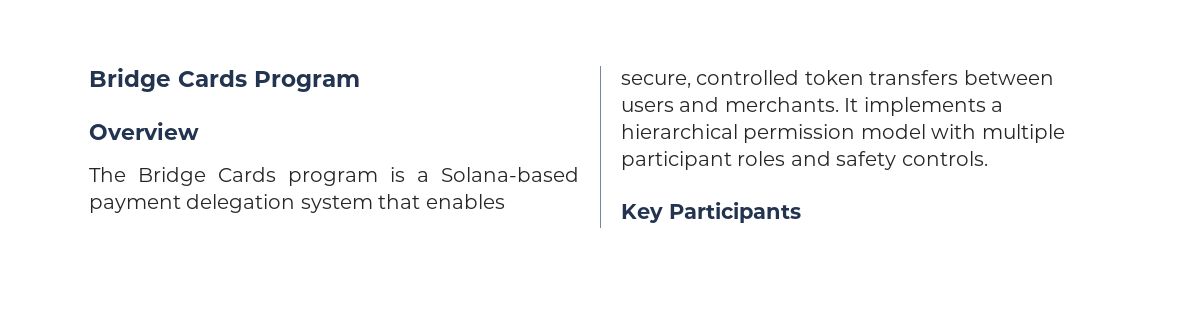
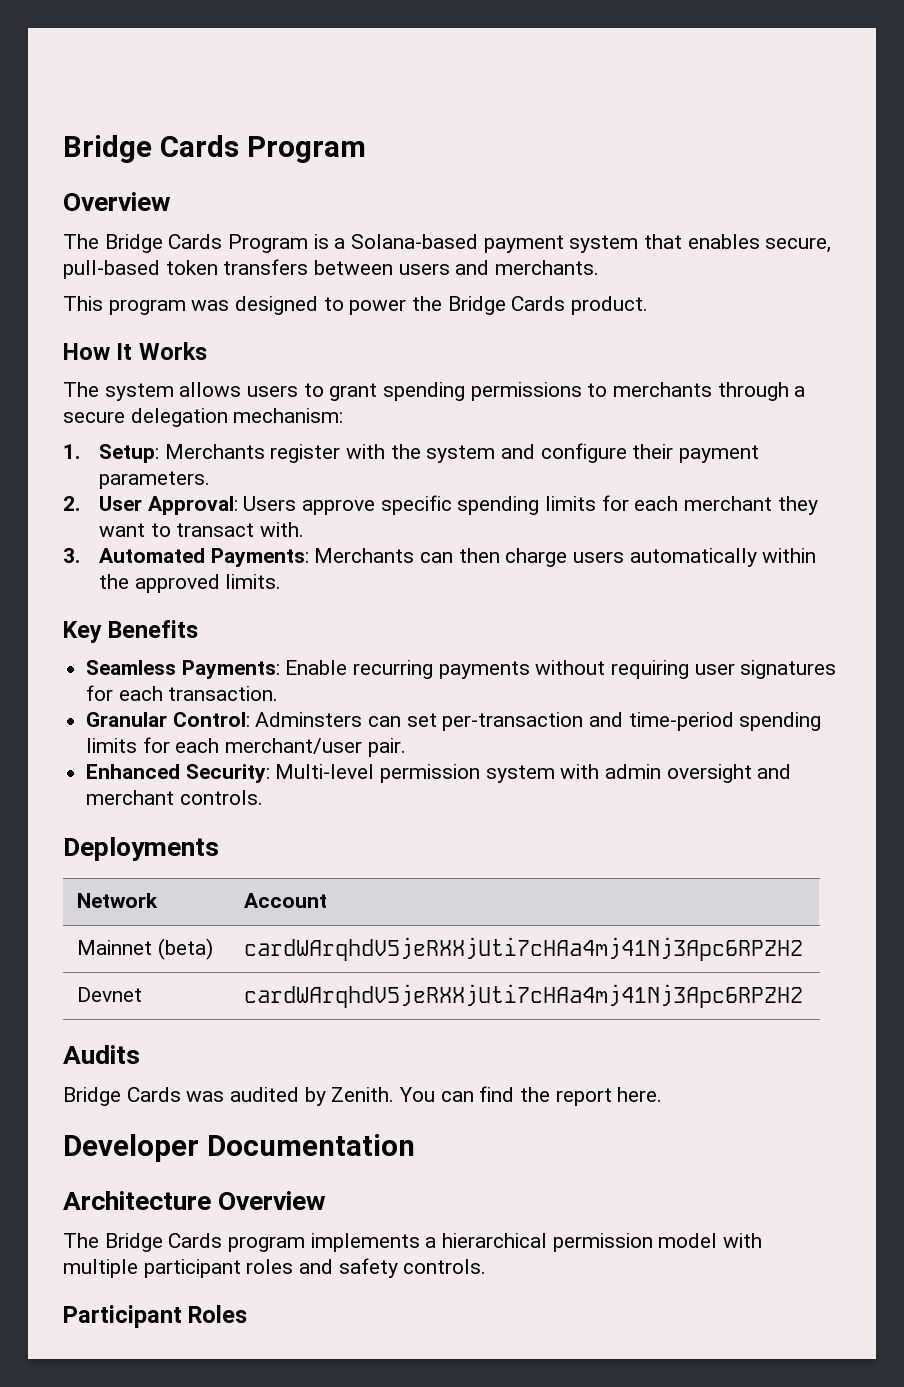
[288,171,378,186] program -> [228,234,309,253] Program
[186,194,296,213] delegation -> (564, 244) none
[696,70,800,85] controlled -> [63,260,160,279] pull-based
[844,98,859,112] It -> [63,296,649,315] [63,342,207,360] [63,382,806,401] [63,408,344,427] [63,443,759,463] [98,471,210,489] [63,495,818,515] [98,522,304,537] [63,548,817,567] [98,574,282,593] [63,620,199,643] [86,660,837,679] [86,685,279,701] [86,712,822,731] [86,737,406,757] [86,764,792,783] [86,790,263,805] [63,837,219,861] [77,893,159,908] [244,893,328,908] [77,938,214,960] [244,937,804,961] [77,987,143,1002] [244,984,804,1008] [63,1045,140,1064] [63,1086,663,1106] [63,1134,415,1162] [63,1191,327,1210] [63,1233,306,1252] // This program was designed to power the Bridge Cards product. // How It Works // The system allows users to grant spending permissions to merchants through a secure delegation mechanism: // 1. Setup: Merchants register with the system and configure their payment parameters. // 2. User Approval: Users approve specific spending limits for each merchant they want to transact with. // 3. Automated Payments: Merchants can then charge users automatically within the approved limits. // Key Benefits // Seamless Payments: Enable recurring payments without requiring user signatures for each transaction. // Granular Control: Adminsters can set per-transaction and time-period spending limits for each merchant/user pair. // Enhanced Security: Multi-level permission system with admin oversight and merchant controls. // Deployments // Network | Account // Mainnet (beta) | cardWArqhdV5jeRXXjUti7cHAa4mj41Nj3Apc6RPZH2 // Devnet | cardWArqhdV5jeRXXjUti7cHAa4mj41Nj3Apc6RPZH2 // Audits // Bridge Cards was audited by Zenith. You can find the report here. // Developer Documentation // Architecture Overview // The Bridge Cards program
[621,202,801,223] Key Participants -> [63,1305,248,1328] Participant Roles

